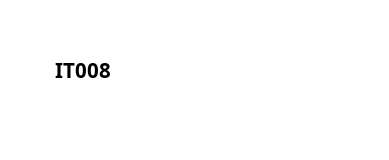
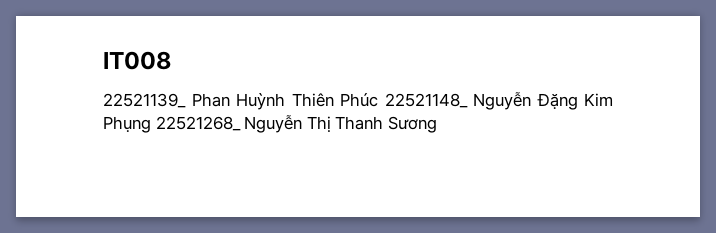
(111, 70) none -> [103,92,613,110] [103,115,437,133] // 22521139_ Phan Huỳnh Thiên Phúc 22521148_ Nguyễn Đặng Kim Phụng 22521268_ Nguyễn Thị Thanh Sương

